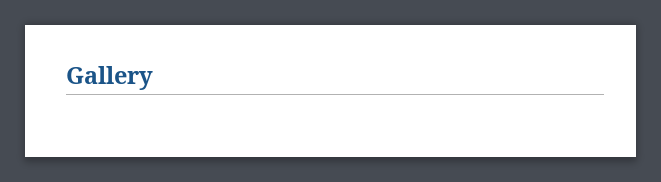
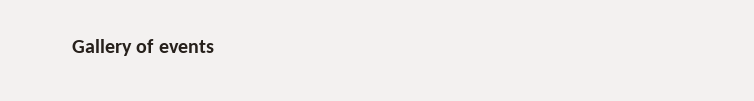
(153, 78) none -> [136,39,214,53] of events

